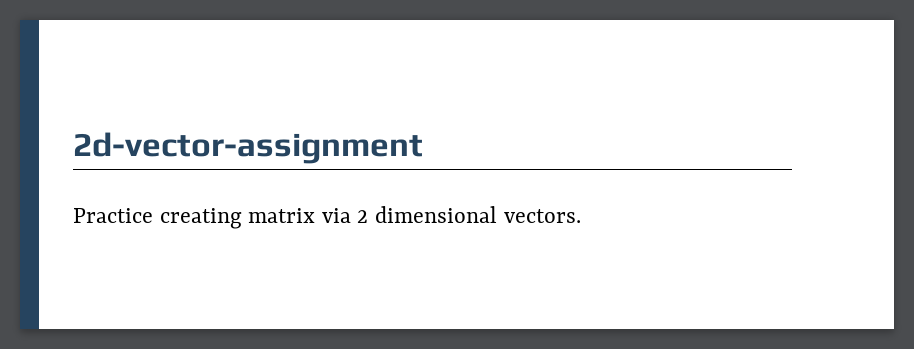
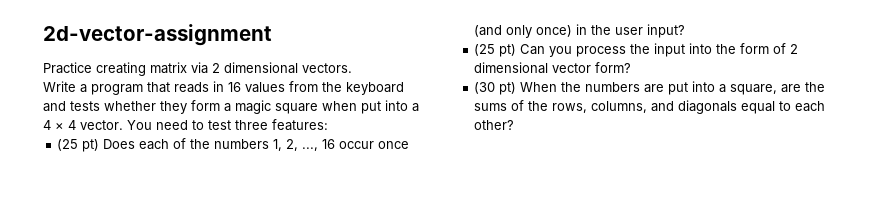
(581, 216) none -> [43,81,404,95] [43,100,419,114] [43,119,328,131] [57,138,410,152] [474,24,686,38] [474,43,799,57] [474,62,632,74] [474,81,826,95] [474,100,826,114] [474,120,515,130] // Write a program that reads in 16 values from the keyboard and tests whether they form a magic square when put into a 4 × 4 vector. You need to test three features: // (25 pt) Does each of the numbers 1, 2, ..., 16 occur once (and only once) in the user input? // (25 pt) Can you process the input into the form of 2 dimensional vector form? // (30 pt) When the numbers are put into a square, are the sums of the rows, columns, and diagonals equal to each other?

